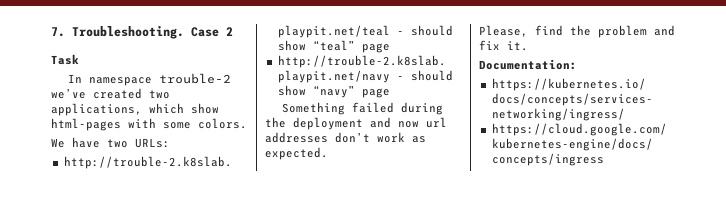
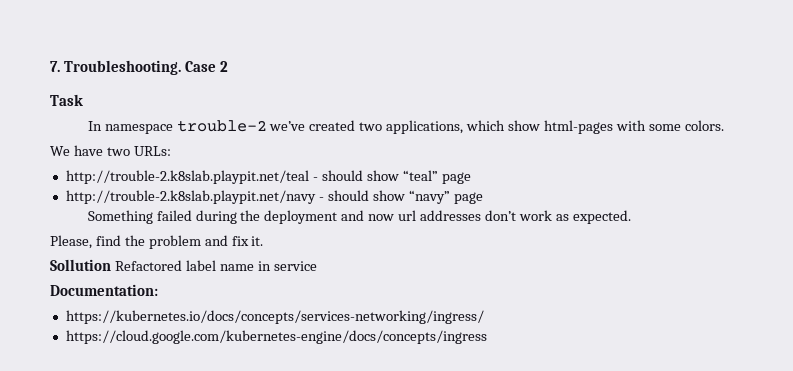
(528, 46) none -> [50,259,317,271] // Sollution Refactored label name in service

